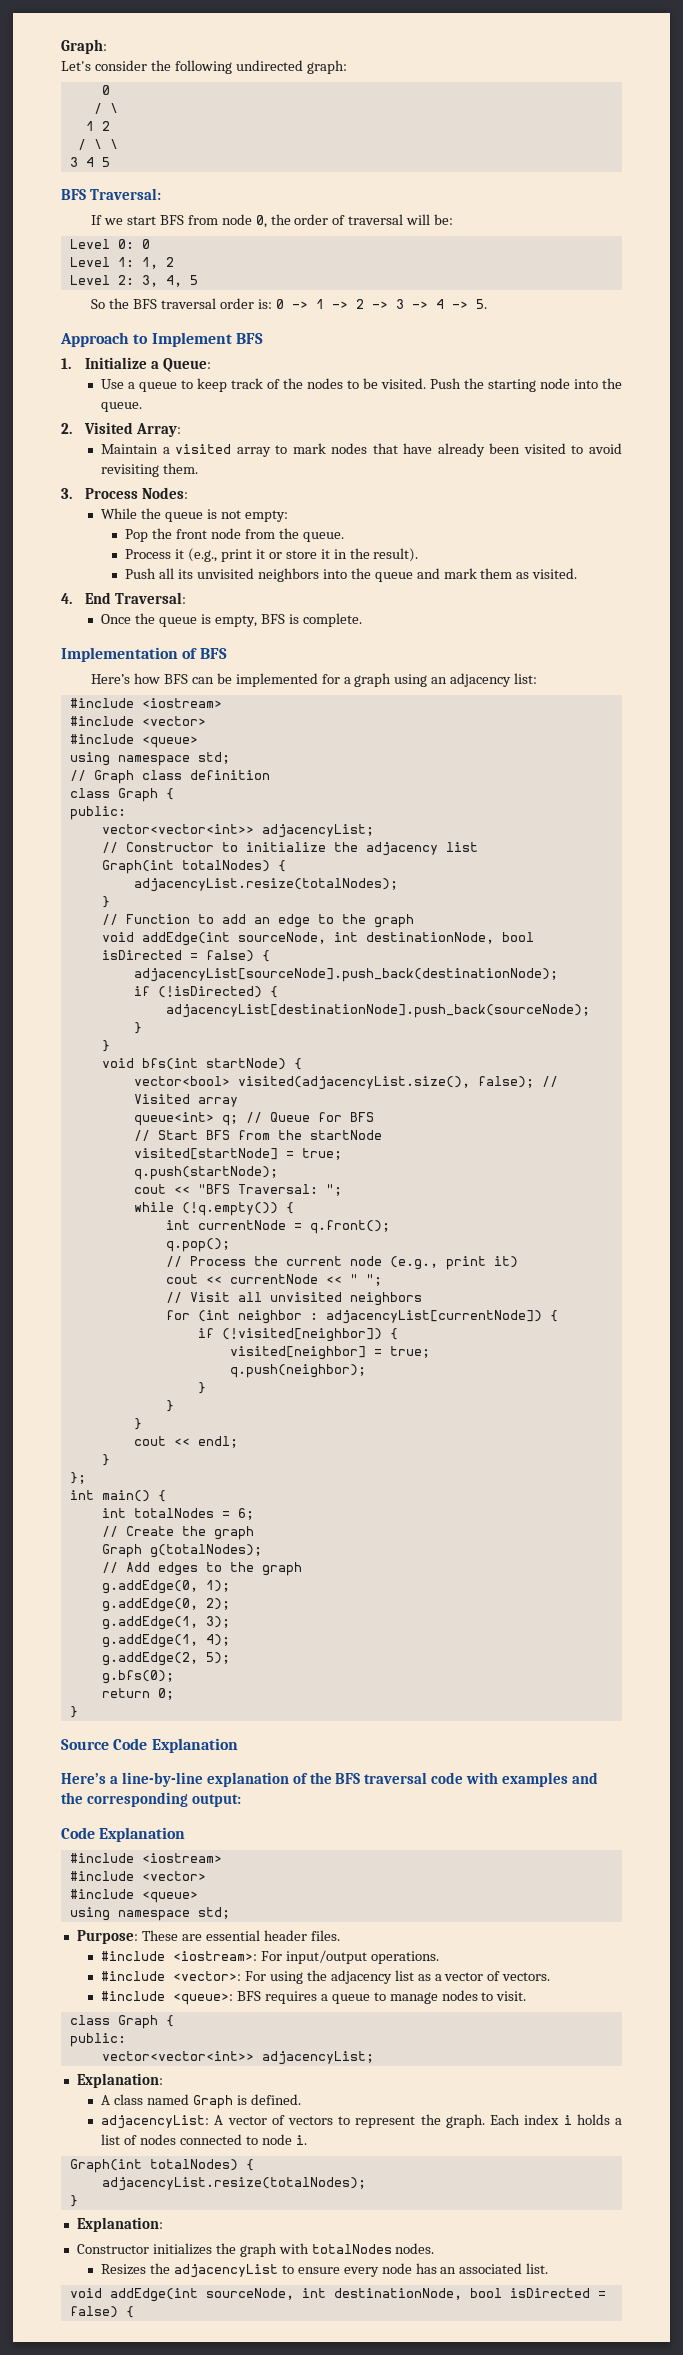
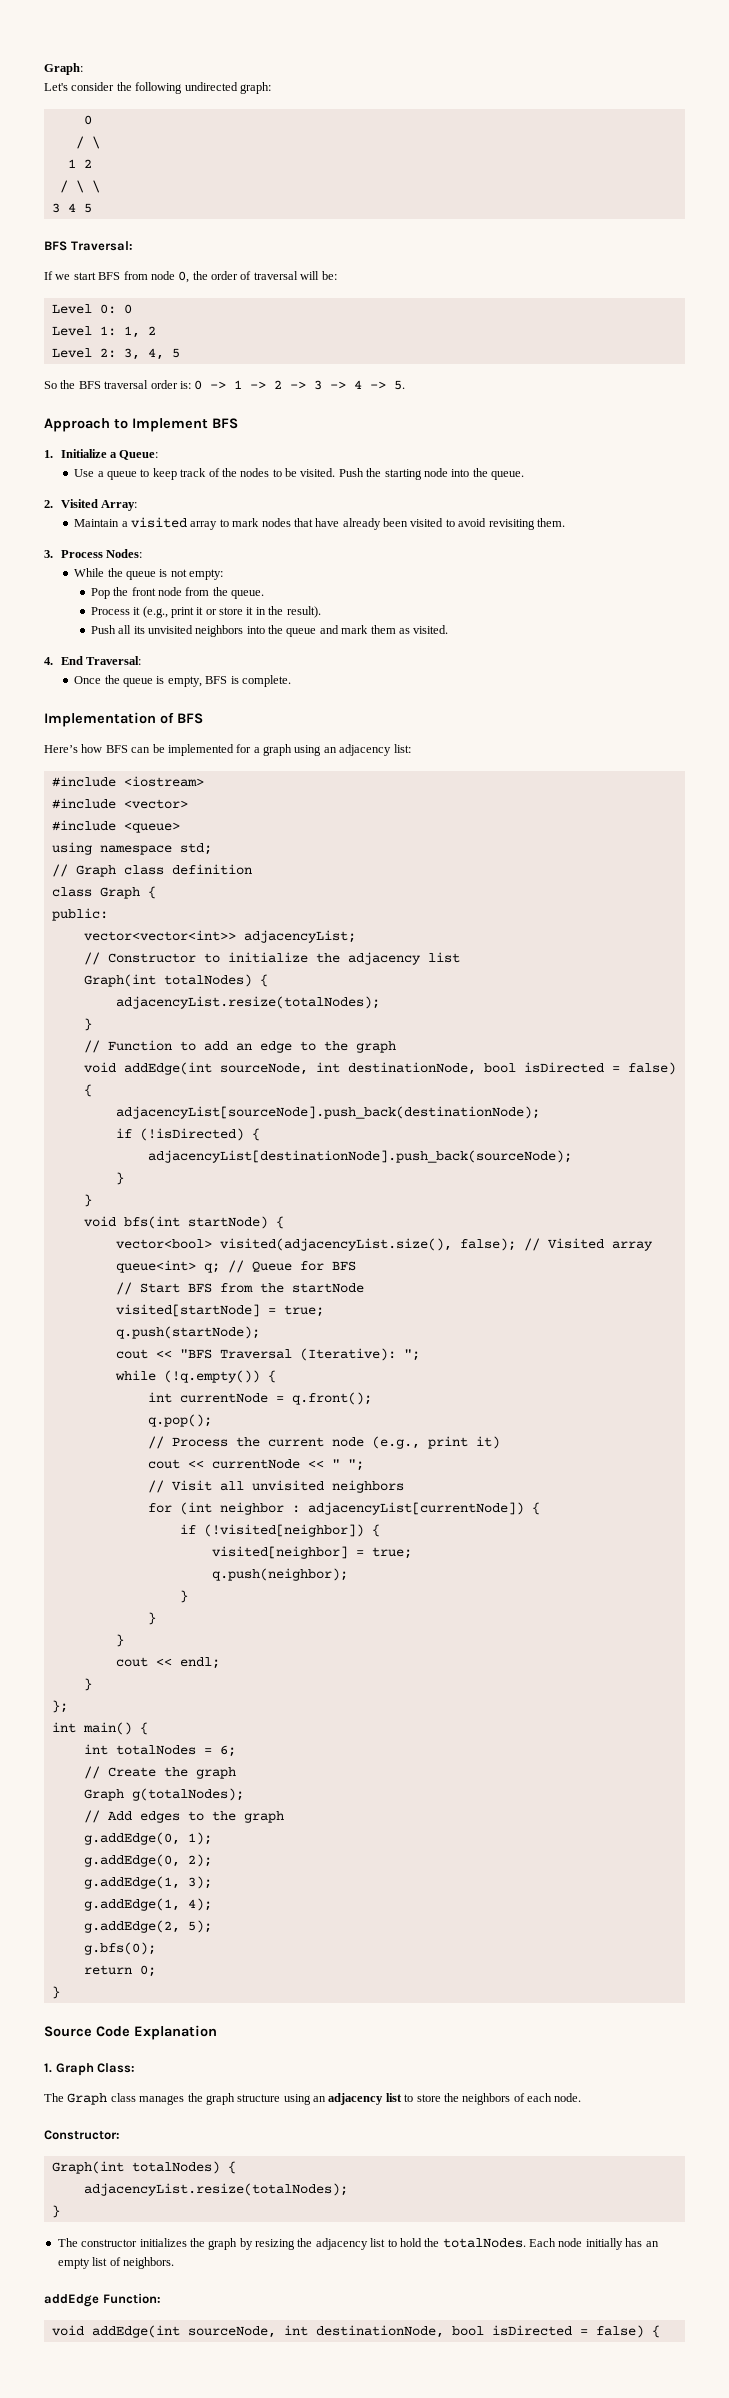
[237,1184,318,1194] Traversal: -> [219,1348,396,1361] Traversal (Iterative):
[61,1772,599,1787] [61,1792,241,1807] [61,1827,186,1842] [69,1853,222,1863] [69,1871,206,1881] [69,1889,198,1903] [69,1907,230,1921] [76,1930,340,1944] [101,1950,439,1964] [101,1970,551,1984] [101,1990,527,2005] [69,2015,174,2029] [69,2033,126,2047] [101,2051,374,2065] [76,2073,163,2088] [101,2094,301,2109] [101,2114,622,2129] [101,2134,307,2145] [69,2159,254,2173] [101,2177,366,2191] [69,2195,78,2207] [76,2217,163,2232] [76,2244,149,2254] Here’s a line-by-line explanation of the BFS traversal code with examples and the corresponding output: // Code Explanation // #include <iostream> // #include <vector> // #include <queue> // using namespace std; // Purpose: These are essential header files. // #include <iostream>: For input/output operations. // #include <vector>: For using the adjacency list as a vector of vectors. // #include <queue>: BFS requires a queue to manage nodes to visit. // class Graph { // public: // vector<vector<int>> adjacencyList; // Explanation: // A class named Graph is defined. // adjacencyList: A vector of vectors to represent the graph. Each index i holds a list of nodes connected to node i. // Graph(int totalNodes) { // adjacencyList.resize(totalNodes); // } // Explanation: // Constructor -> [44,2063,136,2076] [44,2093,582,2105] [44,2130,120,2140] [51,2161,236,2174] [83,2183,348,2196] [51,2205,60,2218] [57,2238,138,2247] 1. Graph Class: // The Graph class manages the graph structure using an adjacency list to store the neighbors of each node. // Constructor: // Graph(int totalNodes) { // adjacencyList.resize(totalNodes); // } // The constructor
[278,2243,435,2254] [101,2263,549,2278] with totalNodes nodes. // Resizes the adjacencyList to ensure every node has an associated list. -> [239,2238,659,2250] [57,2257,174,2269] [44,2293,161,2307] by resizing the adjacency list to hold the totalNodes. Each node initially has an empty list of neighbors. // addEdge Function:

